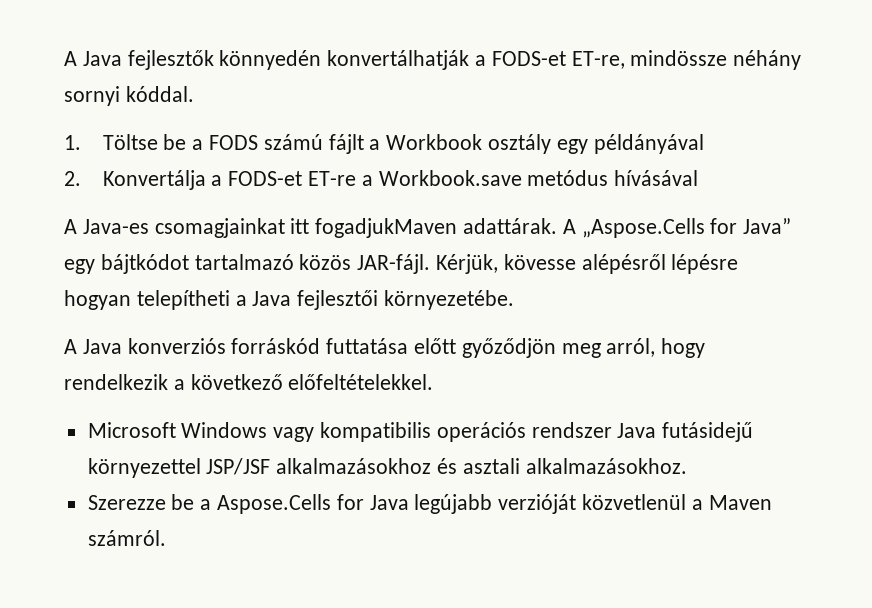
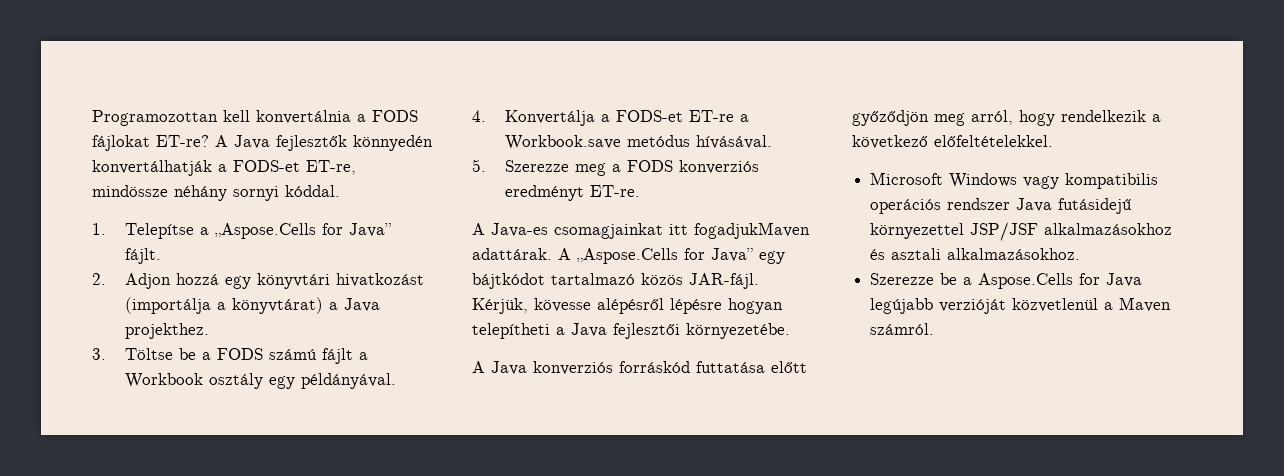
(64, 58) none -> [92,110,418,126] [92,135,209,151] Programozottan kell konvertálnia a FODS fájlokat ET-re?
(81, 142) none -> [124,223,391,239] [124,248,161,264] [92,273,424,289] [124,297,380,314] [124,323,209,339] [92,348,106,360] Telepítse a „Aspose.Cells for Java” fájlt. // 2. Adjon hozzá egy könyvtári hivatkozást (importálja a könyvtárat) a Java projekthez. // 3.
[593,134,704,154] [64,171,81,186] példányával // 2. -> [300,373,396,389] [472,110,486,122] példányával. // 4.
[614,170,699,186] hívásával -> [695,135,772,149] [472,159,759,176] [504,185,640,201] hívásával. // 5. Szerezze meg a FODS konverziós eredményt ET-re.

